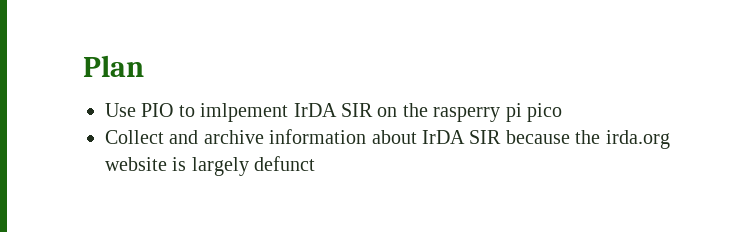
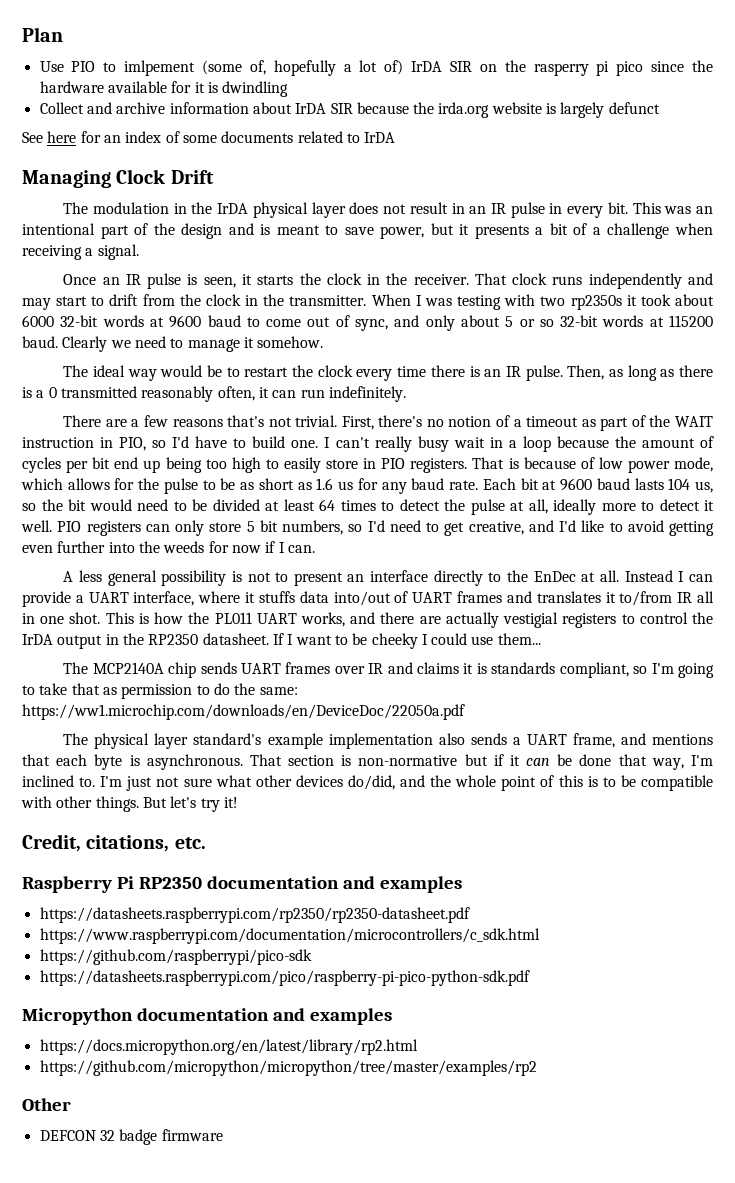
(289, 112) none -> [202,60,404,76] (some of, hopefully a lot of)
(562, 112) none -> [651,60,714,72] [39,81,289,97] since the hardware available for it is dwindling
(316, 163) none -> [22,131,396,143] [22,169,214,188] [63,202,713,218] [22,223,713,239] [22,244,139,260] [63,273,713,289] [22,294,714,310] [22,315,713,331] [22,336,324,352] [63,365,714,381] [22,386,406,402] [63,415,714,431] [22,436,714,452] [22,457,714,473] [21,478,714,494] [22,499,714,515] [21,520,714,536] [22,541,315,553] [63,570,713,586] [22,591,715,607] [22,612,713,628] [22,633,541,649] [63,662,714,678] [22,683,298,699] [22,704,465,720] [63,733,713,749] [22,754,713,770] [22,775,713,791] [21,796,238,812] [22,834,206,852] [22,876,462,893] [39,907,470,923] [39,928,540,944] [39,949,312,965] [39,970,530,986] [22,1008,392,1025] [39,1039,418,1055] [39,1060,537,1076] [22,1098,71,1111] [39,1129,223,1145] // See here for an index of some documents related to IrDA // Managing Clock Drift // The modulation in the IrDA physical layer does not result in an IR pulse in every bit. This was an intentional part of the design and is meant to save power, but it presents a bit of a challenge when receiving a signal. // Once an IR pulse is seen, it starts the clock in the receiver. That clock runs independently and may start to drift from the clock in the transmitter. When I was testing with two rp2350s it took about 6000 32-bit words at 9600 baud to come out of sync, and only about 5 or so 32-bit words at 115200 baud. Clearly we need to manage it somehow. // The ideal way would be to restart the clock every time there is an IR pulse. Then, as long as there is a 0 transmitted reasonably often, it can run indefinitely. // There are a few reasons that's not trivial. First, there's no notion of a timeout as part of the WAIT instruction in PIO, so I'd have to build one. I can't really busy wait in a loop because the amount of cycles per bit end up being too high to easily store in PIO registers. That is because of low power mode, which allows for the pulse to be as short as 1.6 us for any baud rate. Each bit at 9600 baud lasts 104 us, so the bit would need to be divided at least 64 times to detect the pulse at all, ideally more to detect it well. PIO registers can only store 5 bit numbers, so I'd need to get creative, and I'd like to avoid getting even further into the weeds for now if I can. // A less general possibility is not to present an interface directly to the EnDec at all. Instead I can provide a UART interface, where it stuffs data into/out of UART frames and translates it to/from IR all in one shot. This is how the PL011 UART works, and there are actually vestigial registers to control the IrDA output in the RP2350 datasheet. If I want to be cheeky I could use them... // The MCP2140A chip sends UART frames over IR and claims it is standards compliant, so I'm going to take that as permission to do the same: https://ww1.microchip.com/downloads/en/DeviceDoc/22050a.pdf // The physical layer standard's example implementation also sends a UART frame, and mentions that each byte is asynchronous. That section is non-normative but if it can be done that way, I'm inclined to. I'm just not sure what other devices do/did, and the whole point of this is to be compatible with other things. But let's try it! // Credit, citations, etc. // Raspberry Pi RP2350 documentation and examples // https://datasheets.raspberrypi.com/rp2350/rp2350-datasheet.pdf // https://www.raspberrypi.com/documentation/microcontrollers/c_sdk.html // https://github.com/raspberrypi/pico-sdk // https://datasheets.raspberrypi.com/pico/raspberry-pi-pico-python-sdk.pdf // Micropython documentation and examples // https://docs.micropython.org/en/latest/library/rp2.html // https://github.com/micropython/micropython/tree/master/examples/rp2 // Other // DEFCON 32 badge firmware

